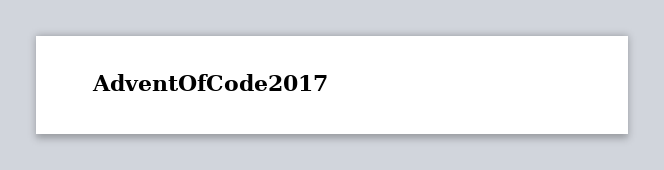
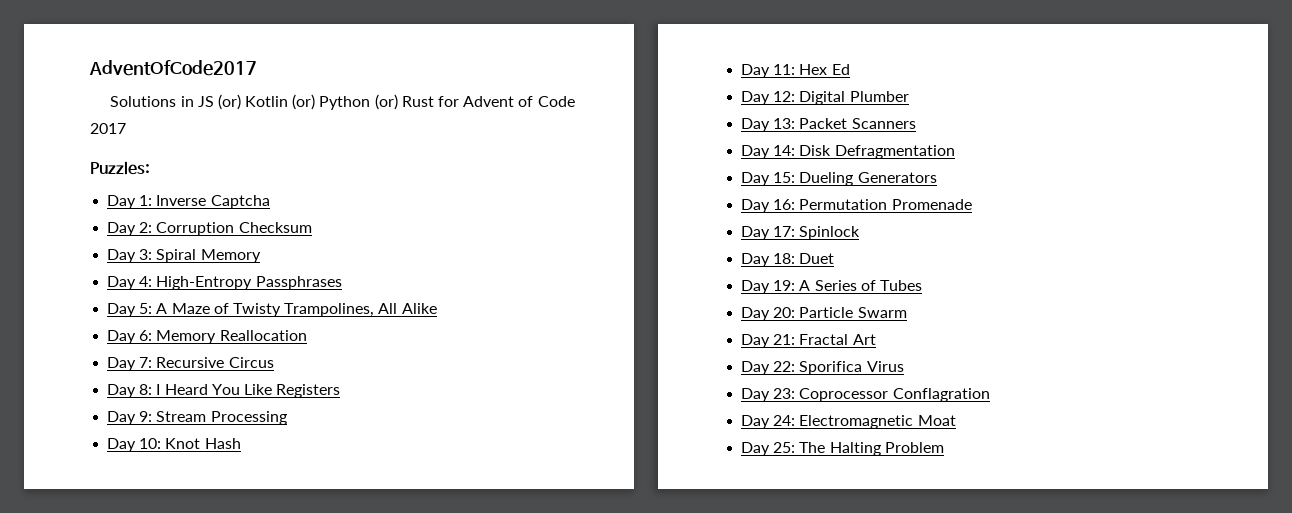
(328, 82) none -> [110,94,575,110] [90,123,126,134] [90,161,150,175] [107,195,270,209] [107,222,312,236] [107,249,261,263] [107,276,342,290] [107,303,437,317] [107,330,307,344] [107,357,274,371] [107,384,341,398] [107,411,287,425] [107,438,241,452] [741,64,850,78] [741,91,909,105] [741,118,916,132] [741,145,955,159] [741,172,937,186] [741,199,972,213] [741,226,861,240] [741,253,835,267] [741,280,922,294] [741,307,907,321] [741,334,876,348] [741,361,904,375] [741,388,990,402] [741,415,956,429] [741,442,944,456] // Solutions in JS (or) Kotlin (or) Python (or) Rust for Advent of Code 2017 // Puzzles: // Day 1: Inverse Captcha // Day 2: Corruption Checksum // Day 3: Spiral Memory // Day 4: High-Entropy Passphrases // Day 5: A Maze of Twisty Trampolines, All Alike // Day 6: Memory Reallocation // Day 7: Recursive Circus // Day 8: I Heard You Like Registers // Day 9: Stream Processing // Day 10: Knot Hash // Day 11: Hex Ed // Day 12: Digital Plumber // Day 13: Packet Scanners // Day 14: Disk Defragmentation // Day 15: Dueling Generators // Day 16: Permutation Promenade // Day 17: Spinlock // Day 18: Duet // Day 19: A Series of Tubes // Day 20: Particle Swarm // Day 21: Fractal Art // Day 22: Sporifica Virus // Day 23: Coprocessor Conflagration // Day 24: Electromagnetic Moat // Day 25: The Halting Problem

